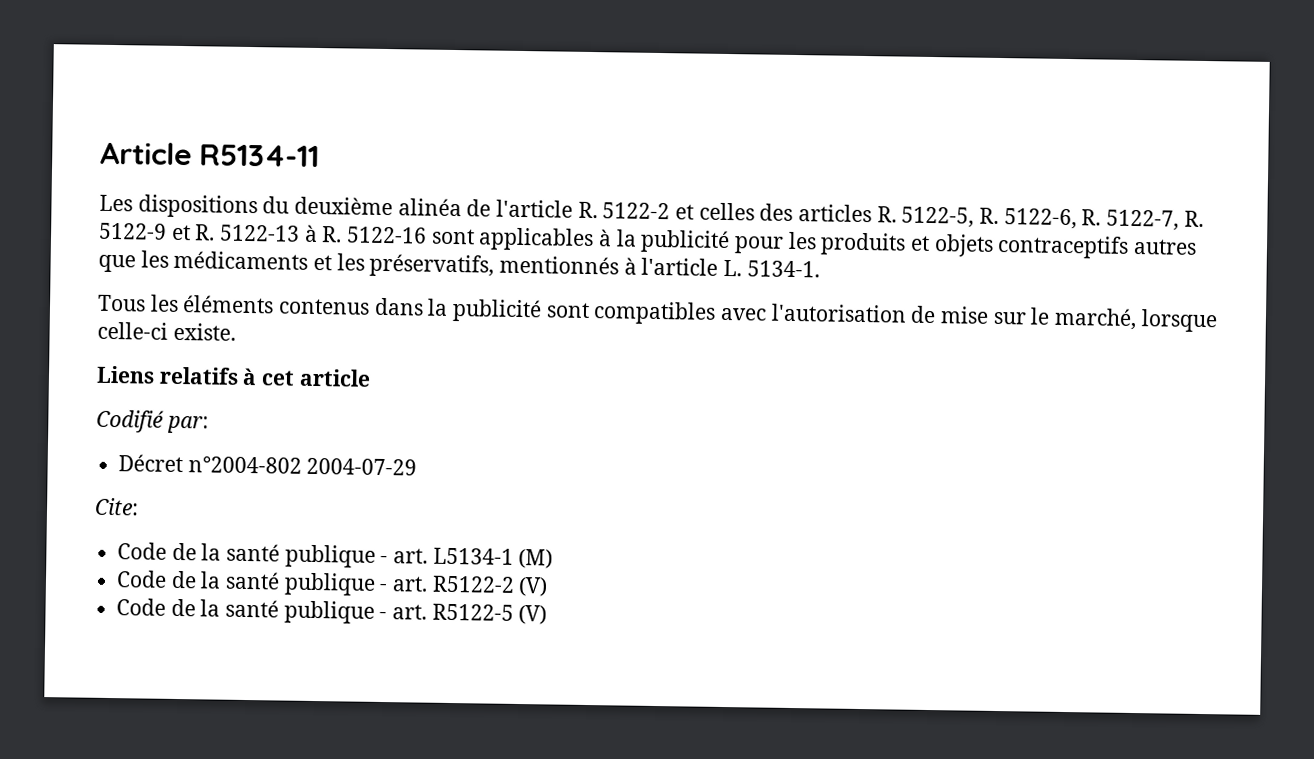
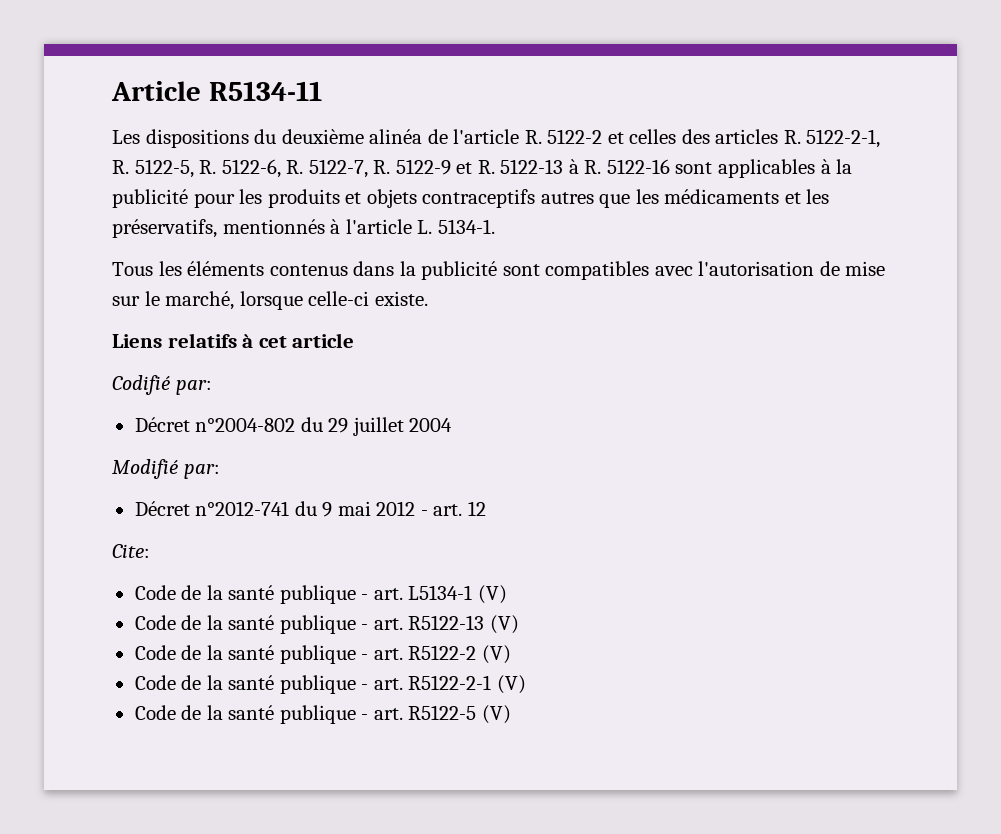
(897, 214) none -> [806,129,881,148] [112,160,129,174] 5122-2-1, R.
[306,457,418,476] 2004-07-29 -> [300,417,453,436] [112,459,220,479] [134,501,486,517] du 29 juillet 2004 // Modifié par: // Décret n°2012-741 du 9 mai 2012 - art. 12
[518,548,554,569] (M) -> [477,585,507,604] [134,615,519,634] (V) // Code de la santé publique - art. R5122-13 (V)
(549, 586) none -> [134,675,526,694] // Code de la santé publique - art. R5122-2-1 (V)

